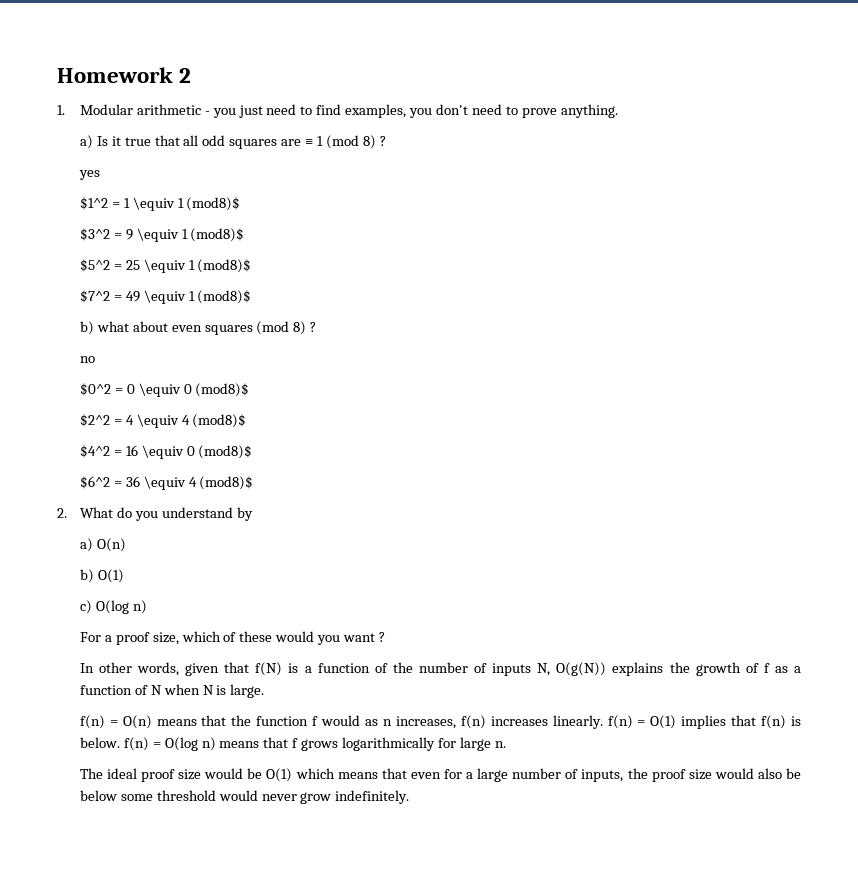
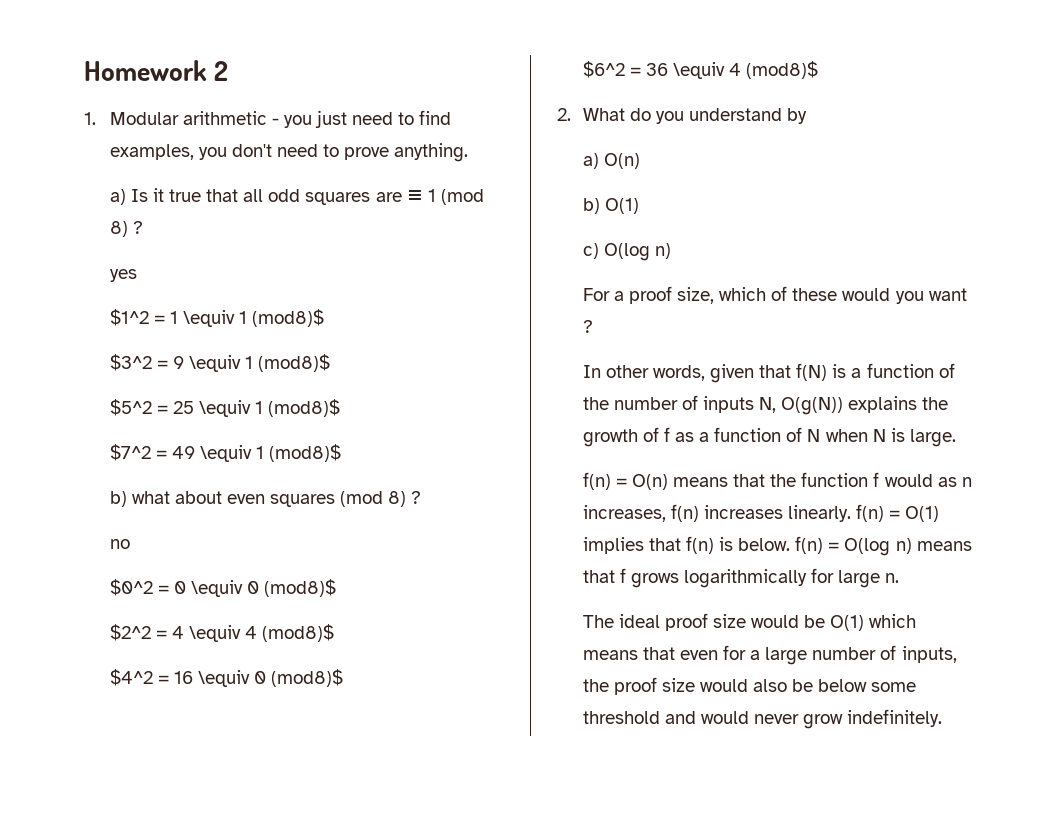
(216, 795) none -> [664,711,696,724] and

